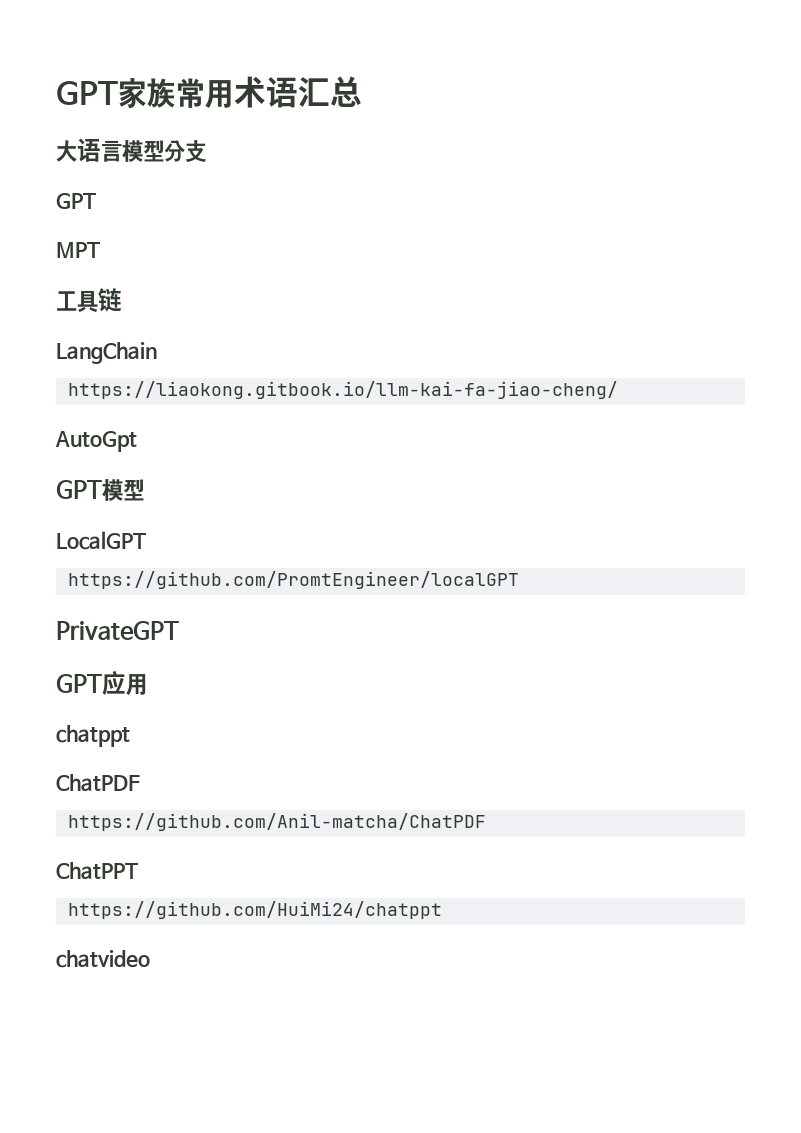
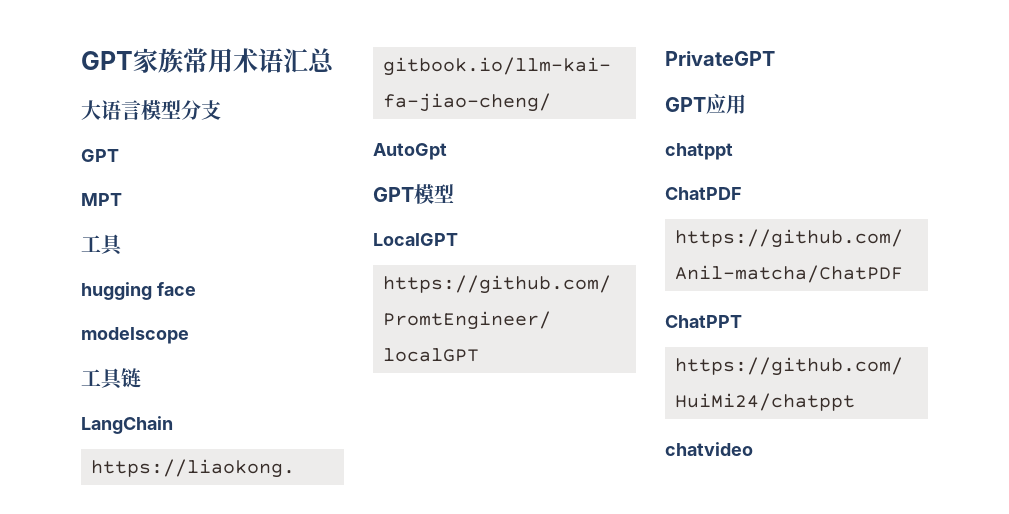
(98, 301) none -> [81,282,196,300] [81,327,189,344] [81,368,124,390] // hugging face // modelscope // 工具

